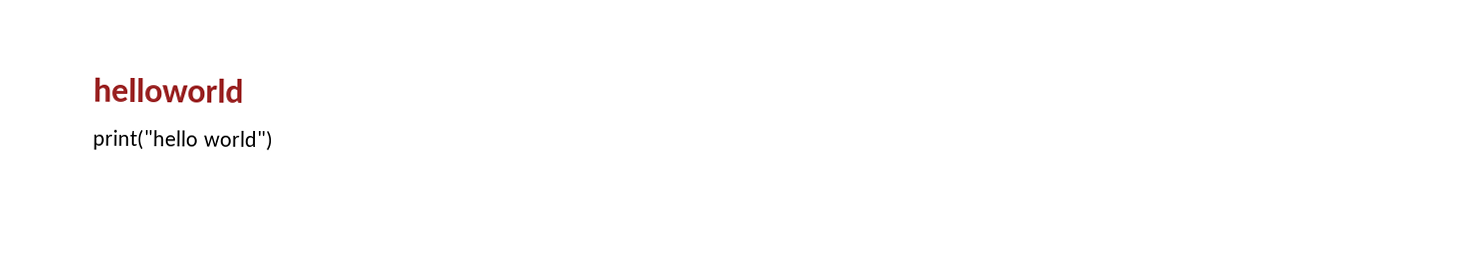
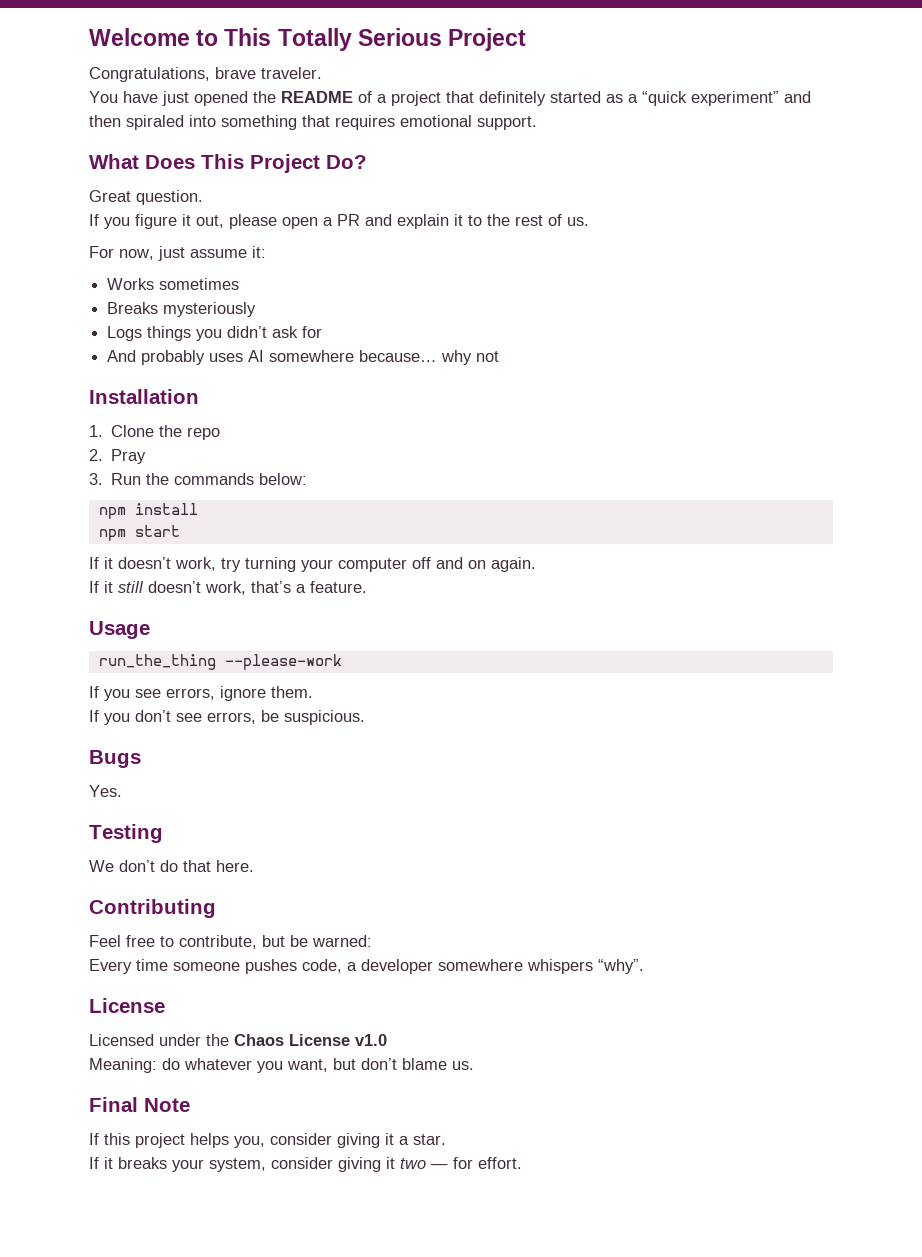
[93,77,244,103] [92,128,274,152] helloworld // print("hello world") -> [89,28,527,51] [89,67,322,82] [89,91,811,106] [89,115,537,130] [89,154,367,173] [89,190,203,205] [89,214,589,229] [89,246,266,261] [107,278,240,290] [107,302,257,317] [107,326,323,341] [107,350,500,365] [89,389,199,404] [89,425,221,440] [89,449,147,464] [89,473,308,485] [98,503,198,519] [98,525,180,541] [89,557,536,572] [89,581,367,595] [89,621,150,639] [98,654,342,670] [89,686,313,701] [89,710,365,725] [89,750,141,768] [89,785,122,797] [89,824,163,843] [89,860,254,872] [89,899,216,918] [89,935,372,949] [89,959,644,974] [89,998,165,1013] [89,1034,387,1046] [89,1058,474,1073] [89,1097,190,1112] [89,1133,446,1148] [89,1157,522,1172] Welcome to This Totally Serious Project // Congratulations, brave traveler. // You have just opened the README of a project that definitely started as a “quick experiment” and then spiraled into something that requires emotional support. // What Does This Project Do? // Great question. // If you figure it out, please open a PR and explain it to the rest of us. // For now, just assume it: // Works sometimes // Breaks mysteriously // Logs things you didn’t ask for // And probably uses AI somewhere because… why not // Installation // 1. Clone the repo // 2. Pray // 3. Run the commands below: // npm install // npm start // If it doesn’t work, try turning your computer off and on again. // If it still doesn’t work, that’s a feature. // Usage // run_the_thing --please-work // If you see errors, ignore them. // If you don’t see errors, be suspicious. // Bugs // Yes. // Testing // We don’t do that here. // Contributing // Feel free to contribute, but be warned: // Every time someone pushes code, a developer somewhere whispers “why”. // License // Licensed under the Chaos License v1.0 // Meaning: do whatever you want, but don’t blame us. // Final Note // If this project helps you, consider giving it a star. // If it breaks your system, consider giving it two — for effort.

